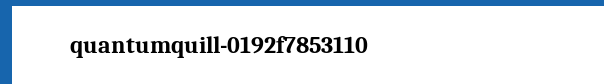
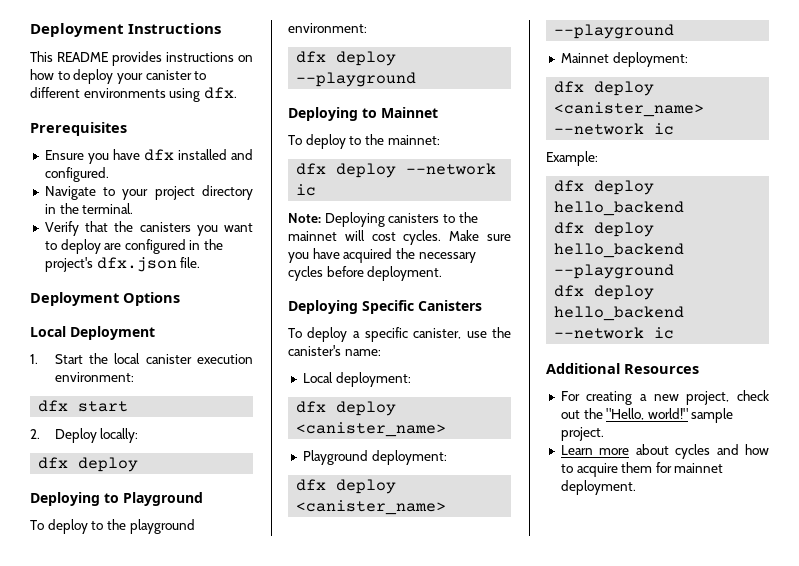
[70,36,368,58] quantumquill-0192f7853110 -> [30,23,222,37] [30,51,253,66] [30,69,207,84] [30,87,237,102] [30,122,127,136] [44,149,253,164] [44,167,109,182] [44,185,253,200] [44,203,134,214] [44,221,253,236] [44,239,224,254] [44,257,201,272] [30,292,180,306] [30,326,155,340] [30,353,253,364] [54,372,134,382] [38,400,129,412] [30,428,139,443] [38,457,139,472] [30,492,203,506] [30,519,195,534] [288,23,367,33] [296,51,397,66] [296,72,417,87] [288,107,438,121] [288,134,440,149] [296,163,497,178] [296,184,317,196] [288,212,478,227] [288,230,511,245] [288,248,476,263] [288,266,443,281] [288,300,482,314] [288,327,511,342] [288,345,381,356] [302,372,411,387] [296,401,397,416] [296,422,447,437] [302,450,447,465] [296,479,397,494] [296,500,447,515] [554,24,675,39] [560,52,688,67] [554,81,655,96] [554,102,705,117] [554,123,675,135] [546,151,598,166] [554,180,655,195] [554,201,685,216] [554,222,655,237] [554,243,685,258] [554,264,675,279] [554,285,655,300] [554,306,685,321] [554,327,675,339] [546,363,699,374] [560,390,769,405] [560,408,734,423] [560,427,604,441] [560,444,769,459] [560,462,724,477] [560,480,636,495] Deployment Instructions // This README provides instructions on how to deploy your canister to different environments using dfx. // Prerequisites // Ensure you have dfx installed and configured. // Navigate to your project directory in the terminal. // Verify that the canisters you want to deploy are configured in the project's dfx.json file. // Deployment Options // Local Deployment // 1. Start the local canister execution environment: // dfx start // 2. Deploy locally: // dfx deploy // Deploying to Playground // To deploy to the playground environment: // dfx deploy --playground // Deploying to Mainnet // To deploy to the mainnet: // dfx deploy --network ic // Note: Deploying canisters to the mainnet will cost cycles. Make sure you have acquired the necessary cycles before deployment. // Deploying Specific Canisters // To deploy a specific canister, use the canister's name: // Local deployment: // dfx deploy <canister_name> // Playground deployment: // dfx deploy <canister_name> --playground // Mainnet deployment: // dfx deploy <canister_name> --network ic // Example: // dfx deploy hello_backend // dfx deploy hello_backend --playground // dfx deploy hello_backend --network ic // Additional Resources // For creating a new project, check out the "Hello, world!" sample project. // Learn more about cycles and how to acquire them for mainnet deployment.

